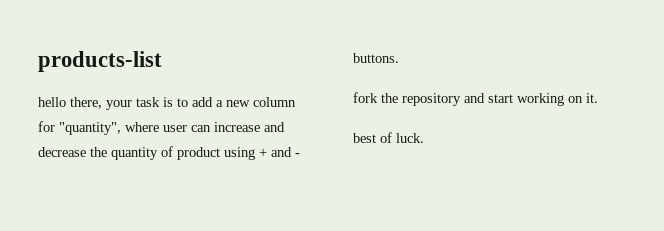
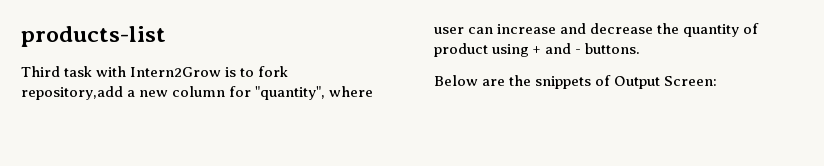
[38,97,213,110] hello there, your task is to add -> [21,66,289,77] [21,86,123,100] Third task with Intern2Grow is to fork repository,add
[353,92,598,106] [353,132,424,143] fork the repository and start working on it. // best of luck. -> [434,75,718,89] Below are the snippets of Output Screen:

